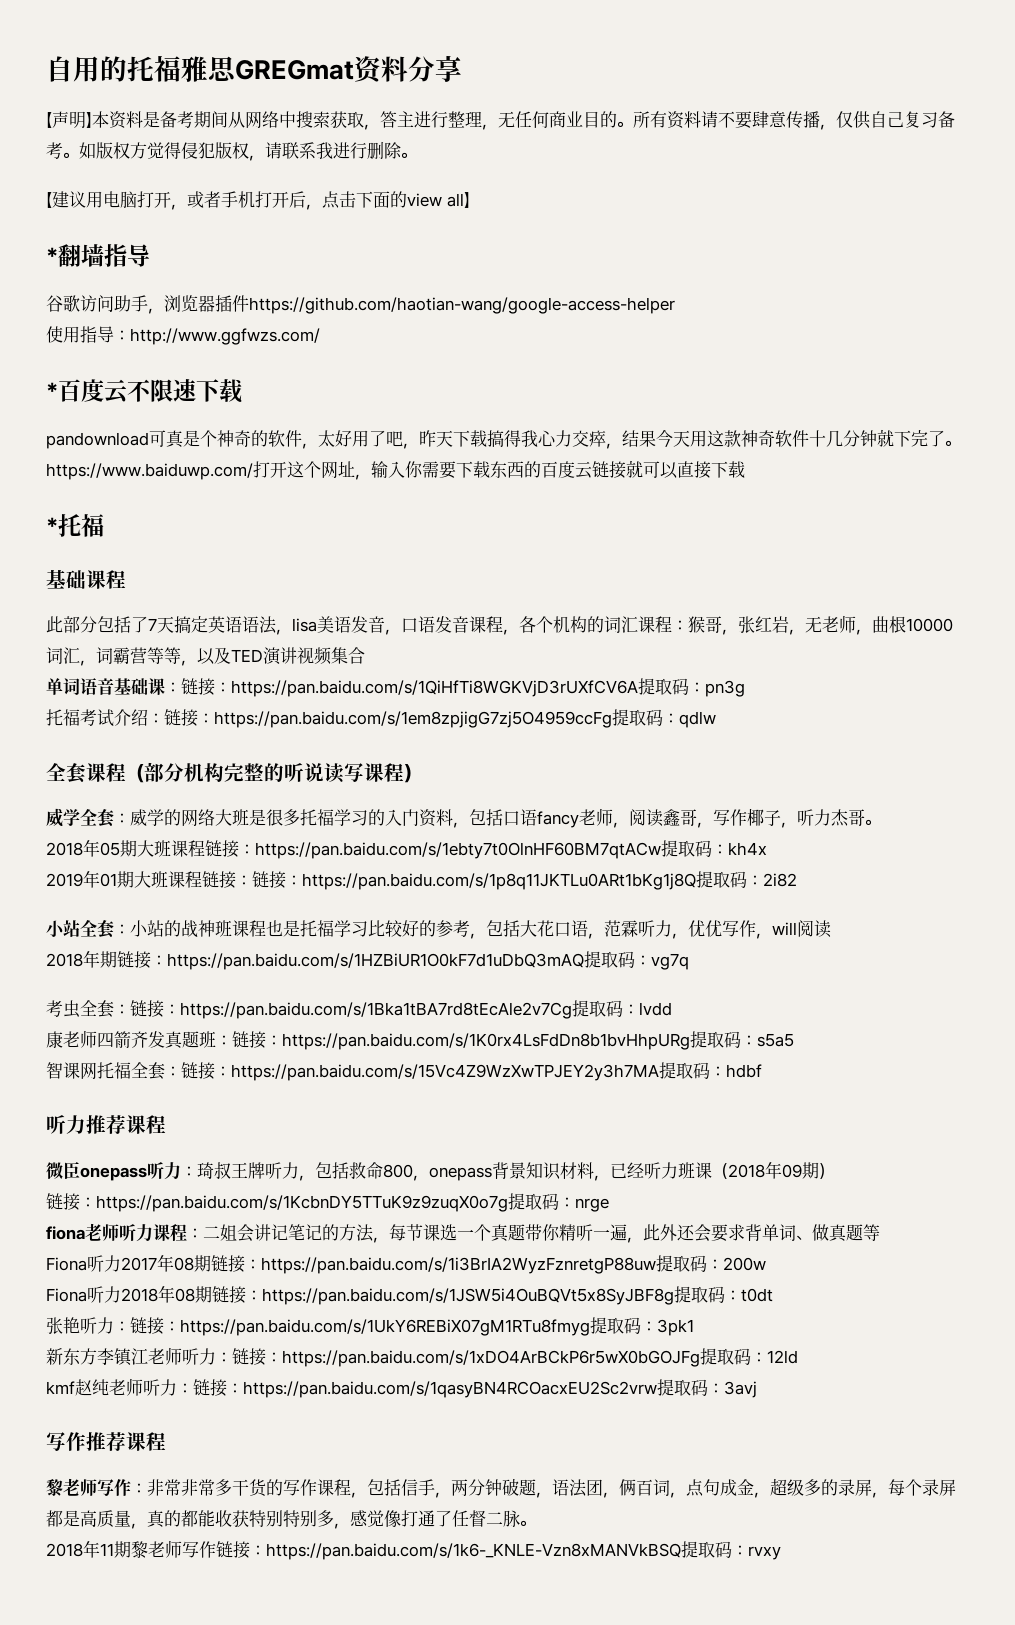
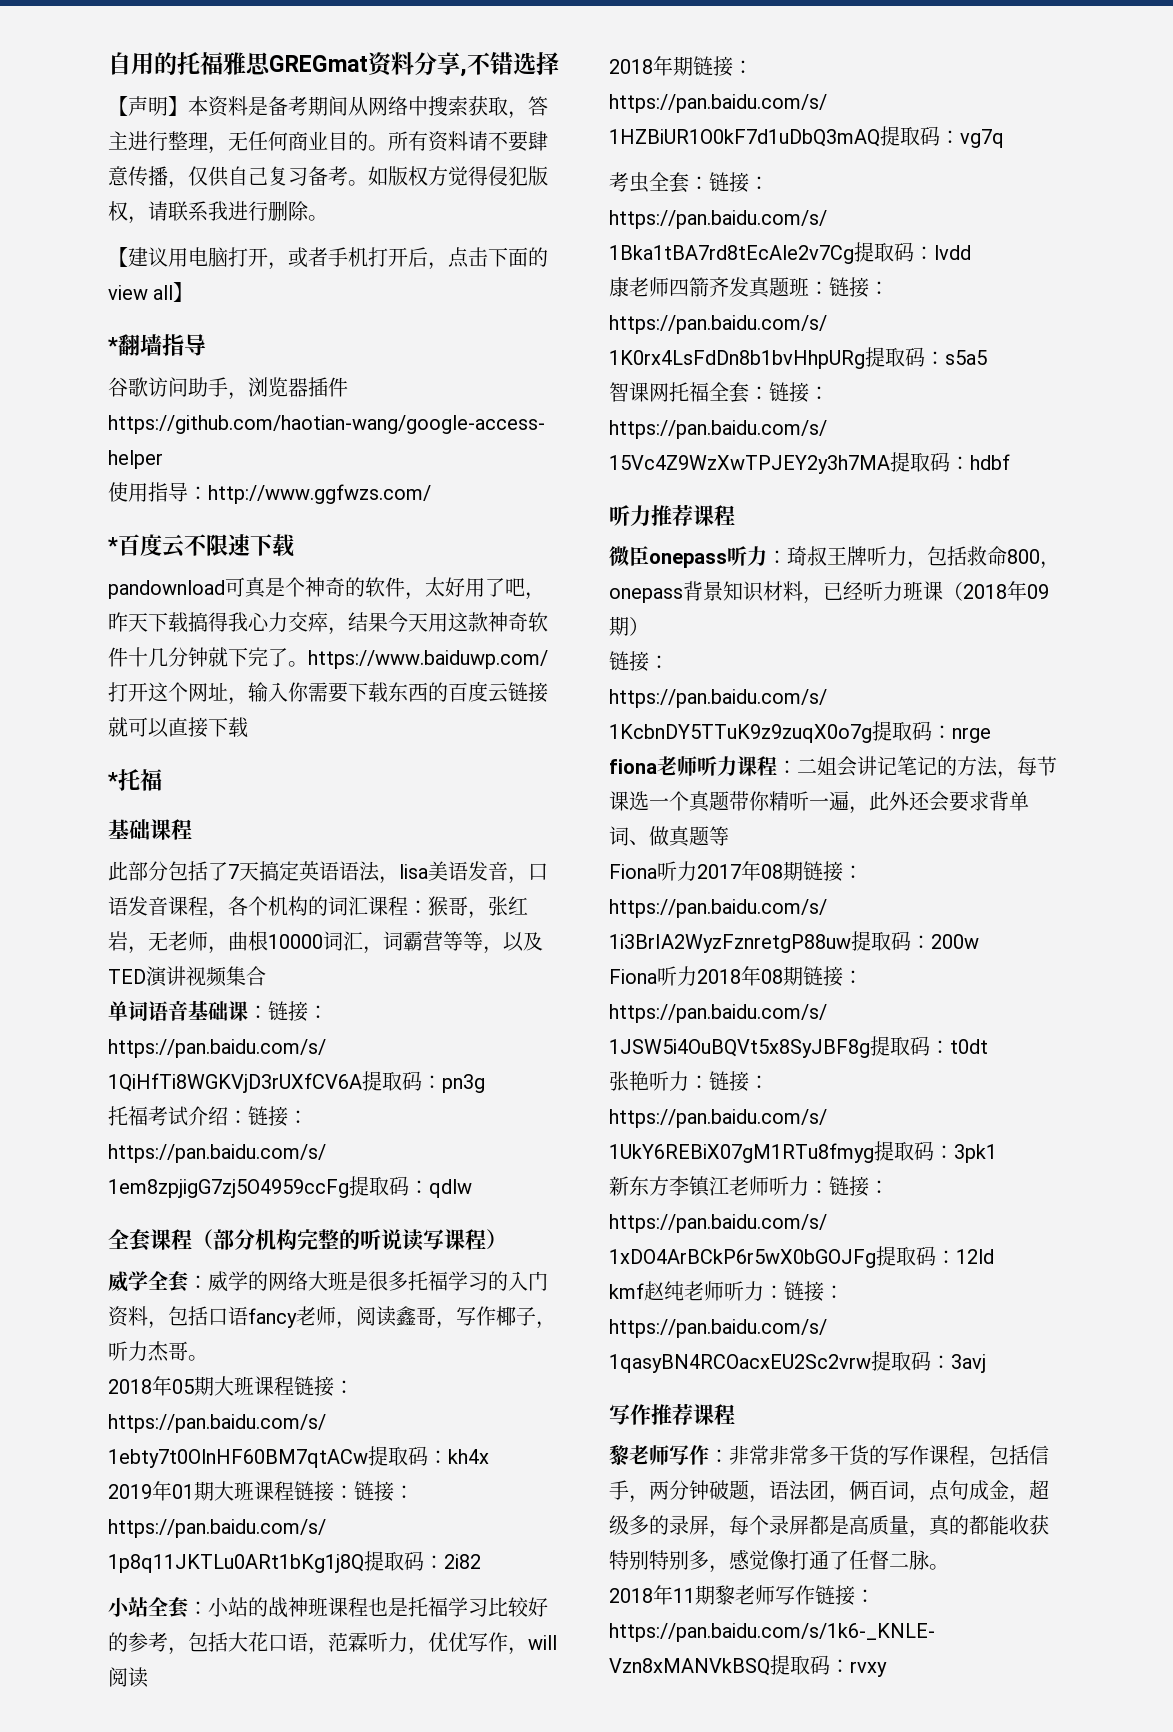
(462, 68) none -> [460,52,559,77] ,不错选择

